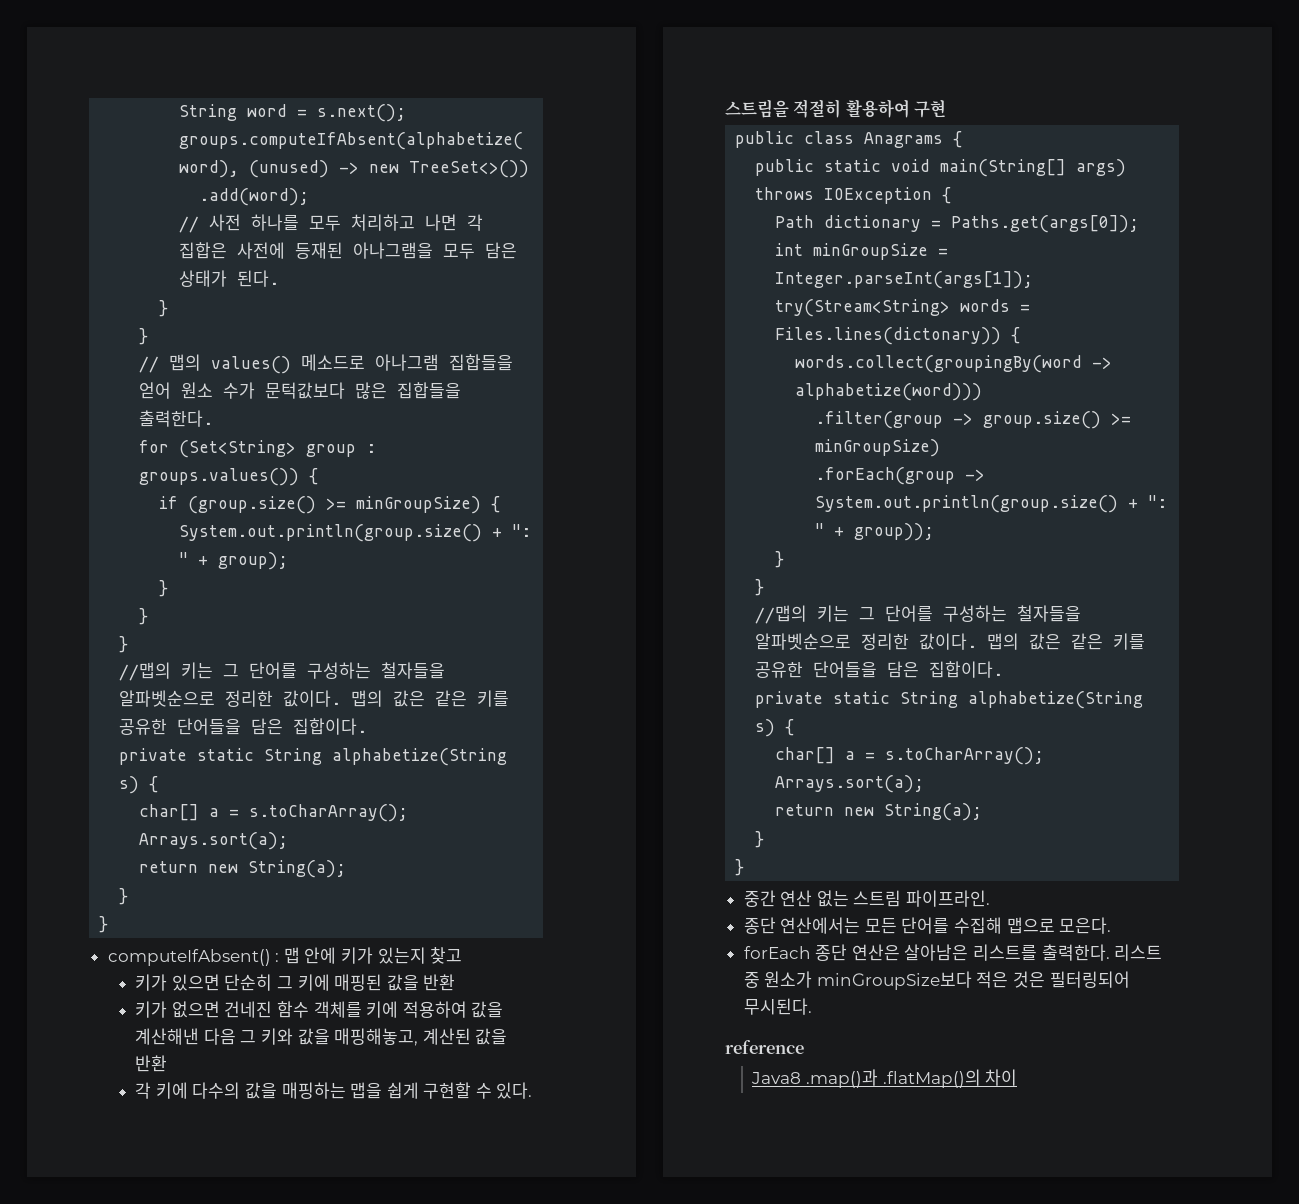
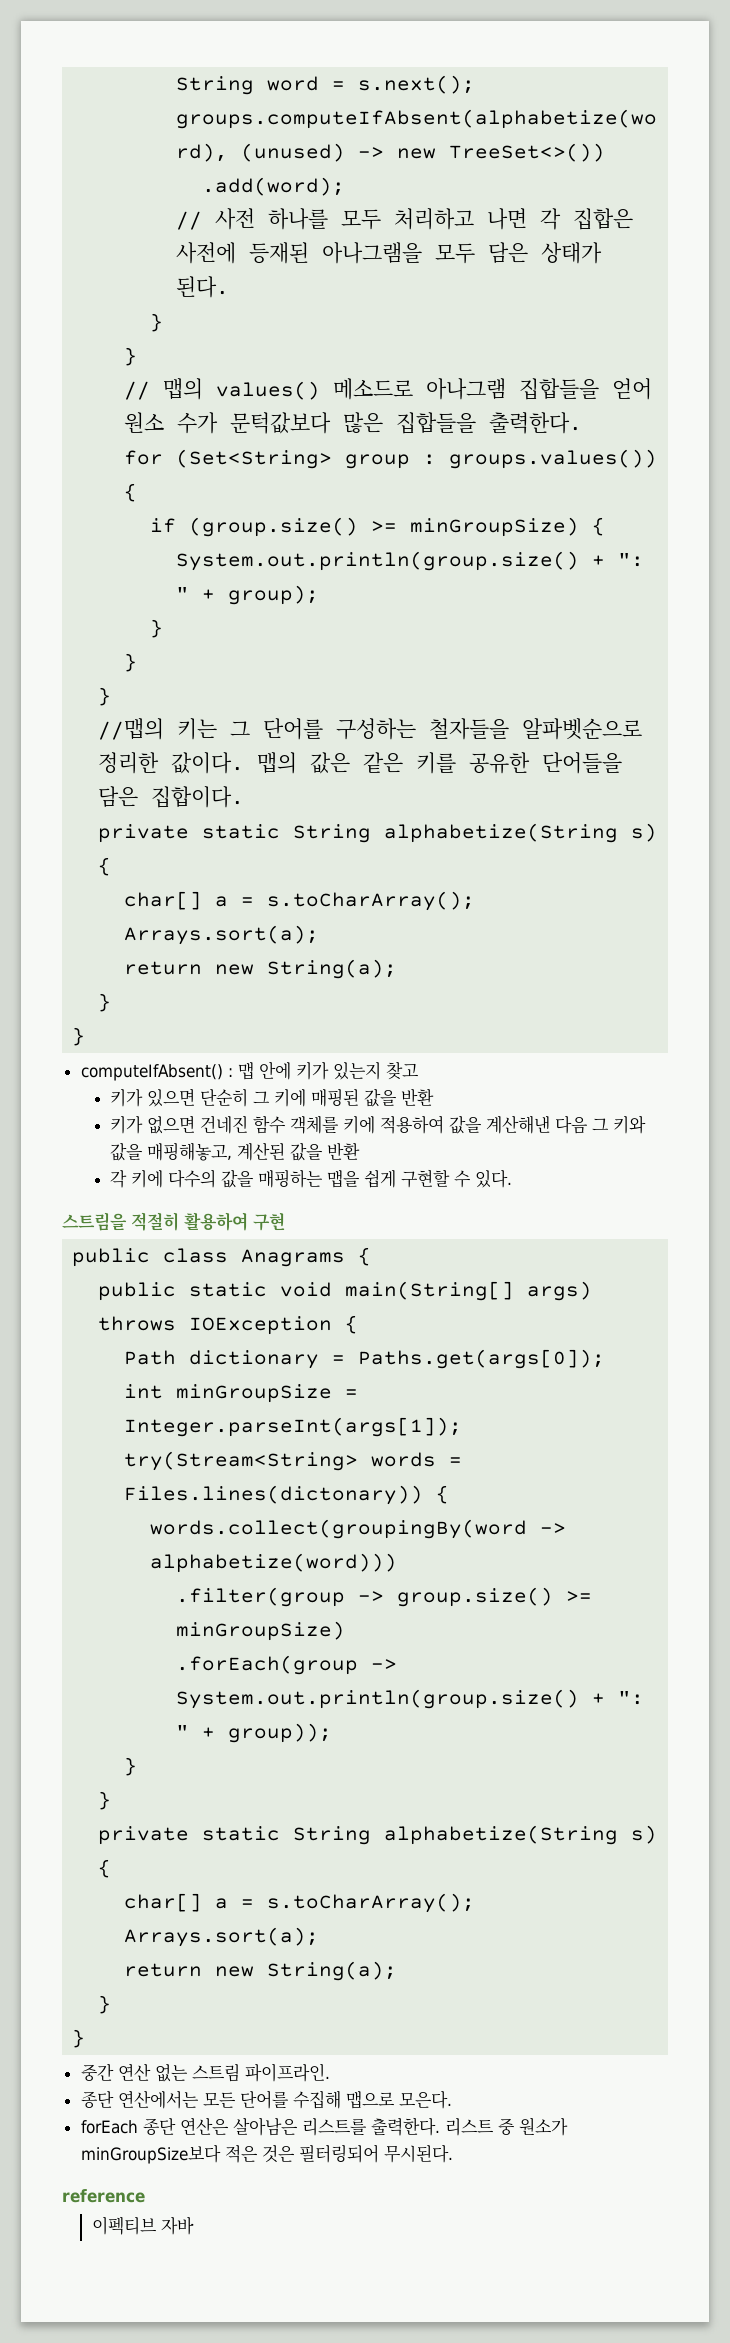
[755,605,1082,624] [755,633,1146,650] [755,661,1004,678] // //맵의 키는 그 단어를 구성하는 철자들을 알파벳순으로 정리한 값이다. 맵의 값은 같은 키를 공유한 단어들을 담은 집합이다. -> (112, 1800) none
[751,1069,1018,1088] Java8 .map()과 .flatMap()의 차이 -> [91,2216,194,2235] 이펙티브 자바

